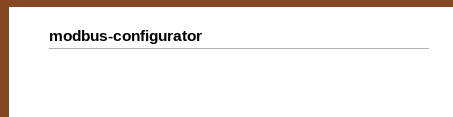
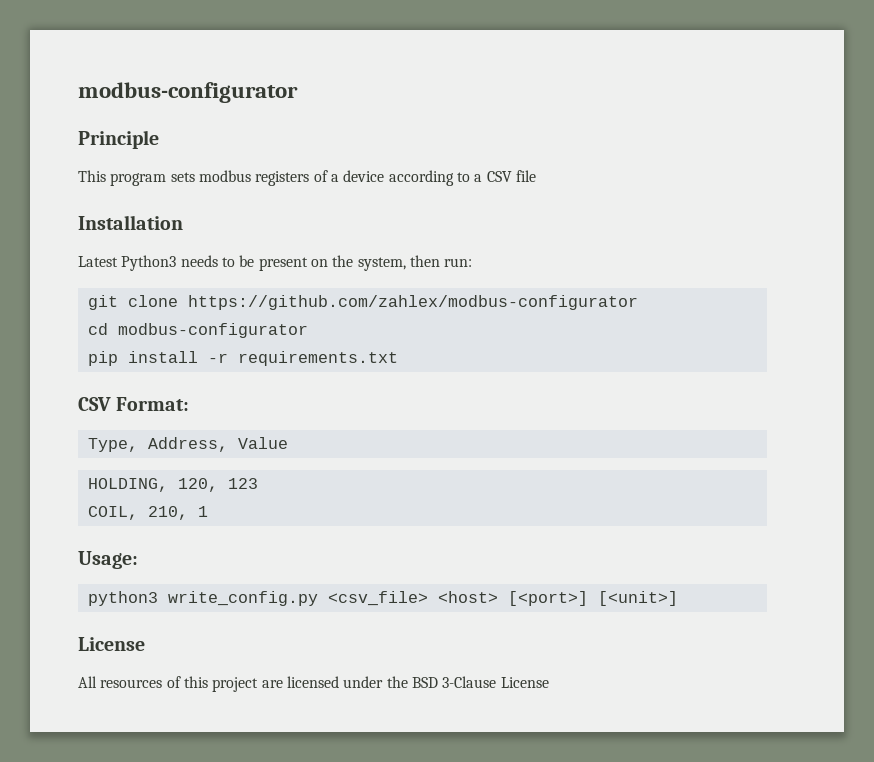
[49,30,202,44] modbus-configurator -> [78,82,298,103] [78,130,159,149] [78,170,536,186] [78,215,183,230] [78,255,473,271] [87,295,638,310] [87,323,308,338] [87,351,398,366] [78,397,190,411] [87,437,288,452] [87,478,258,492] [87,506,208,520] [78,551,138,569] [87,591,678,606] [78,637,145,651] [78,676,549,692] modbus-configurator // Principle // This program sets modbus registers of a device according to a CSV file // Installation // Latest Python3 needs to be present on the system, then run: // git clone https://github.com/zahlex/modbus-configurator // cd modbus-configurator // pip install -r requirements.txt // CSV Format: // Type, Address, Value // HOLDING, 120, 123 // COIL, 210, 1 // Usage: // python3 write_config.py <csv_file> <host> [<port>] [<unit>] // License // All resources of this project are licensed under the BSD 3-Clause License

